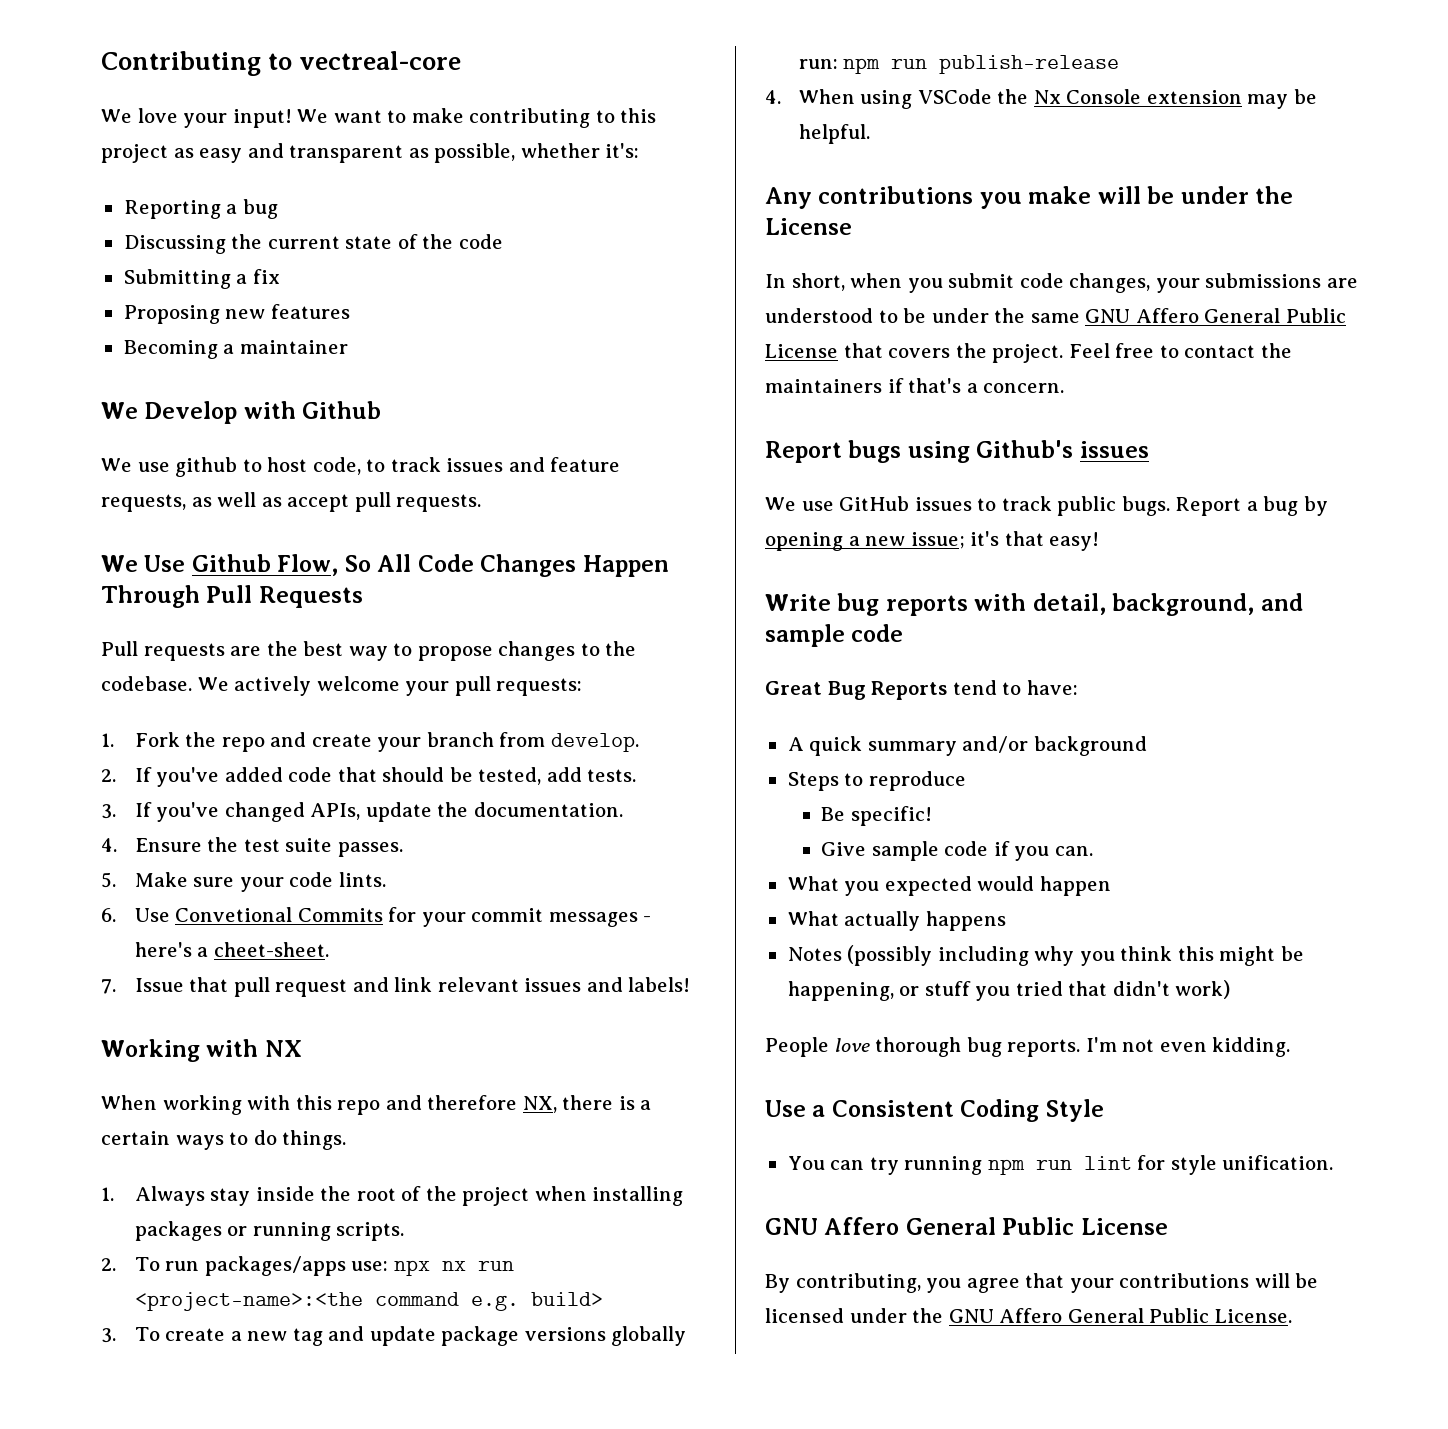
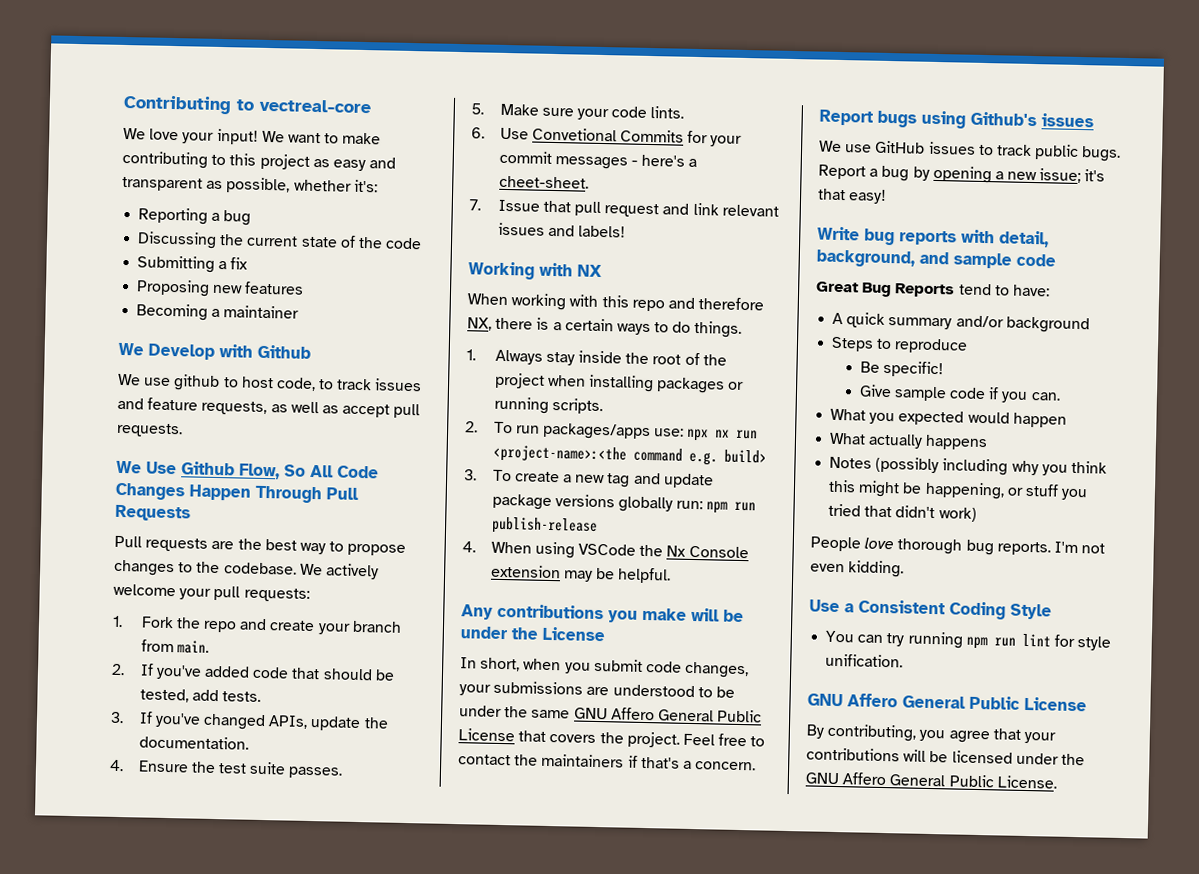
[550,733,639,752] develop. -> [176,640,209,654] main.

